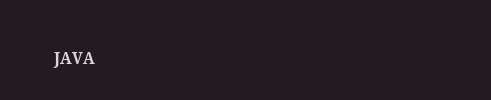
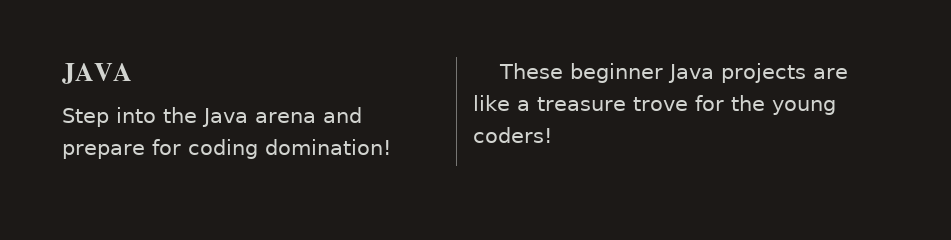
(95, 60) none -> [62,107,362,127] [62,139,391,159] [499,63,849,83] [473,95,836,115] [473,127,552,143] // Step into the Java arena and prepare for coding domination! // These beginner Java projects are like a treasure trove for the young coders!

